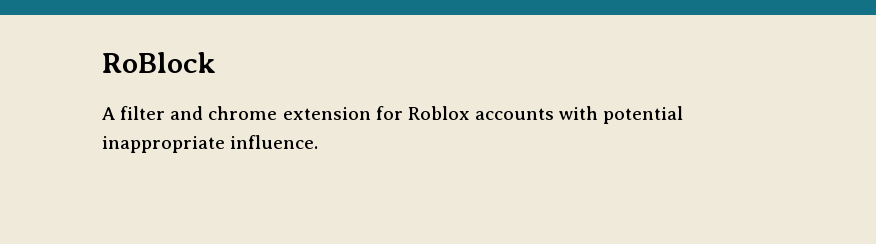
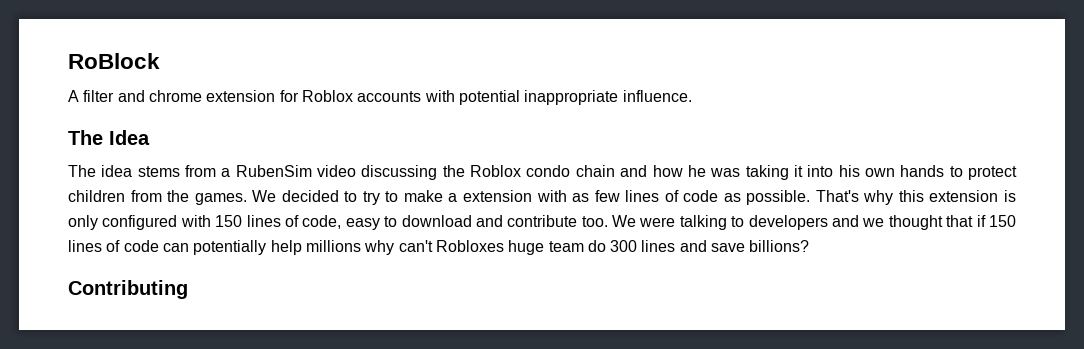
(319, 142) none -> [68,130,150,145] [68,165,1017,180] [68,190,1016,205] [68,215,1017,230] [68,240,810,255] [68,280,188,299] // The Idea // The idea stems from a RubenSim video discussing the Roblox condo chain and how he was taking it into his own hands to protect children from the games. We decided to try to make a extension with as few lines of code as possible. That's why this extension is only configured with 150 lines of code, easy to download and contribute too. We were talking to developers and we thought that if 150 lines of code can potentially help millions why can't Robloxes huge team do 300 lines and save billions? // Contributing

